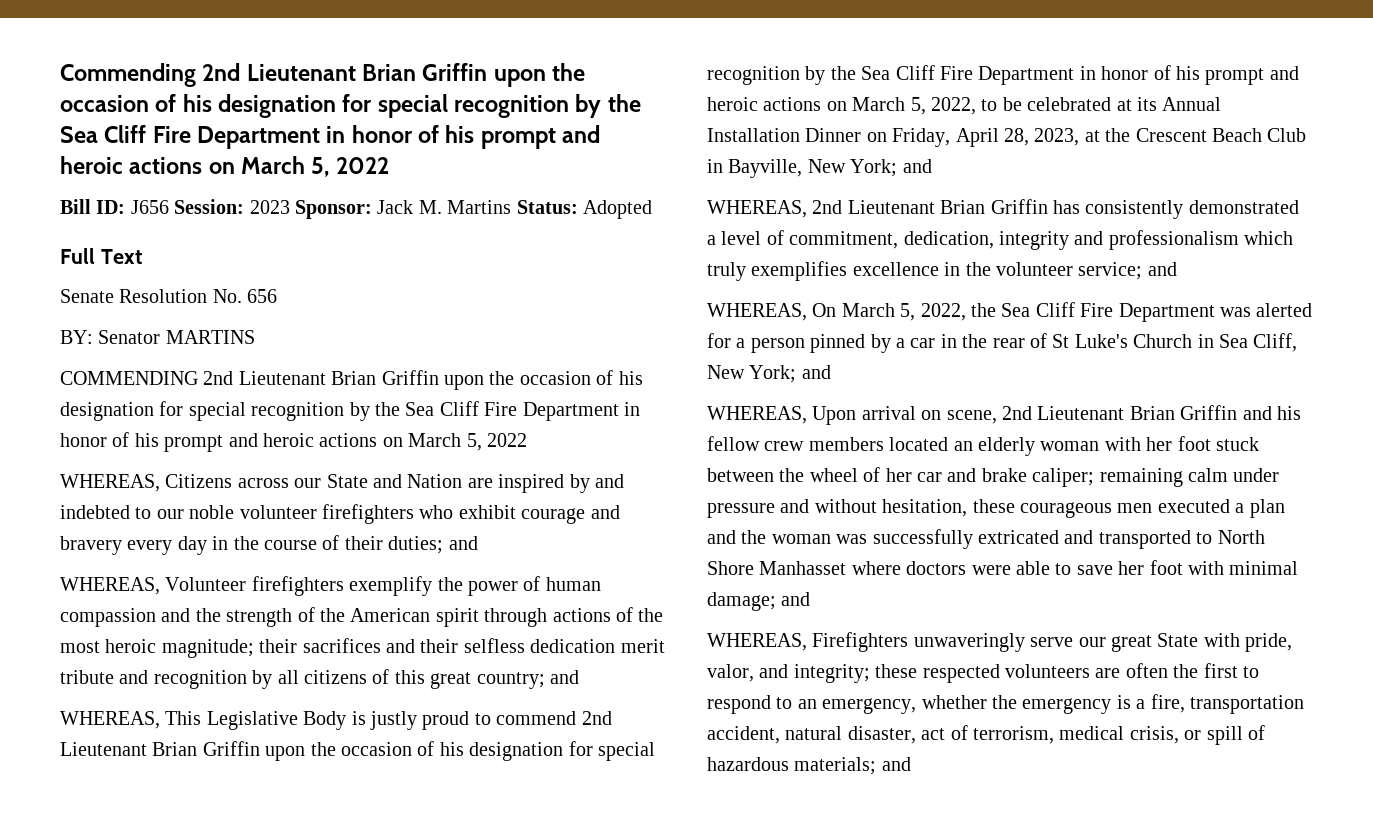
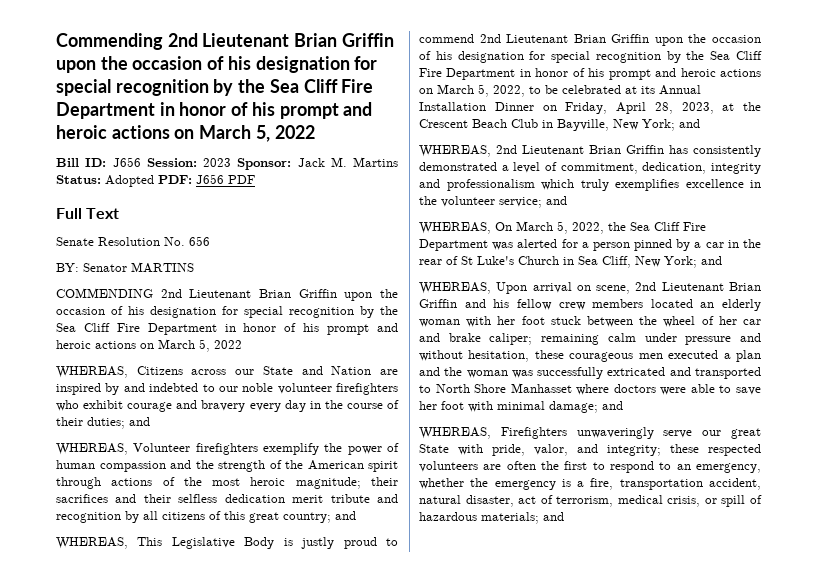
(652, 209) none -> [158,174,255,184] PDF: J656 PDF

